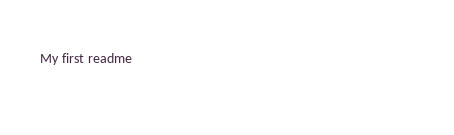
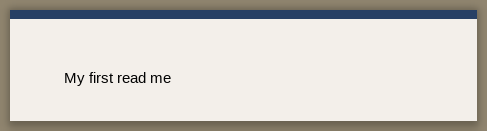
[87,53,132,63] readme -> [117,72,172,83] read me

